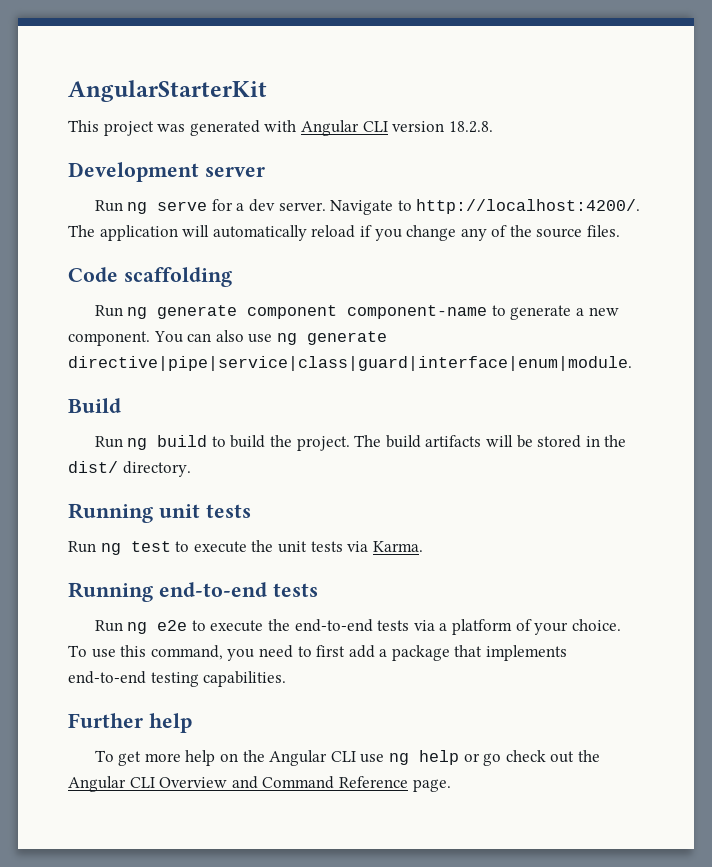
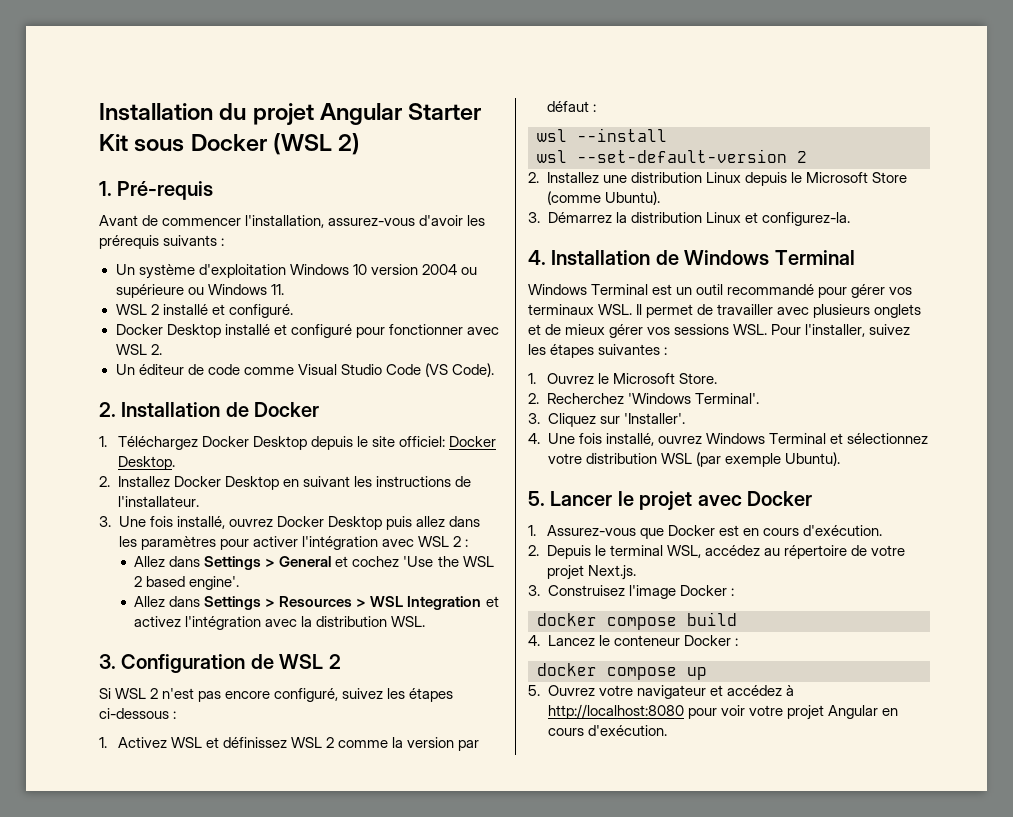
[68,80,267,102] [68,120,493,136] [68,162,265,182] [94,199,641,215] [68,225,621,241] [68,267,232,287] [94,305,619,320] [68,330,387,346] [68,356,632,371] [68,398,121,413] [94,435,627,451] [68,461,191,477] [68,503,251,523] [68,540,423,555] [68,582,318,602] [94,619,621,635] [68,645,568,661] [68,671,287,687] [68,713,192,733] [94,750,600,766] [68,776,451,792] AngularStarterKit // This project was generated with Angular CLI version 18.2.8. // Development server // Run ng serve for a dev server. Navigate to http://localhost:4200/. The application will automatically reload if you change any of the source files. // Code scaffolding // Run ng generate component component-name to generate a new component. You can also use ng generate directive|pipe|service|class|guard|interface|enum|module. // Build // Run ng build to build the project. The build artifacts will be stored in the dist/ directory. // Running unit tests // Run ng test to execute the unit tests via Karma. // Running end-to-end tests // Run ng e2e to execute the end-to-end tests via a platform of your choice. To use this command, you need to first add a package that implements end-to-end testing capabilities. // Further help // To get more help on the Angular CLI use ng help or go check out the Angular CLI Overview and Command Reference page. -> [99,103,482,125] [99,133,361,155] [99,181,214,200] [99,215,486,228] [99,235,225,249] [115,264,477,279] [115,284,284,298] [115,304,293,318] [115,324,499,338] [115,344,162,355] [115,363,494,377] [99,402,320,417] [99,436,496,450] [117,456,175,470] [99,476,471,490] [117,496,199,507] [99,516,480,530] [118,536,468,550] [134,556,494,570] [134,576,240,590] [134,596,499,610] [134,616,426,630] [99,654,341,673] [99,688,454,702] [99,708,177,719] [99,737,480,751] [546,101,596,112] [537,128,667,142] [537,149,807,163] [528,172,907,186] [546,191,660,205] [528,212,850,226] [528,250,855,265] [528,284,913,298] [528,304,922,318] [528,324,911,338] [528,344,668,358] [528,373,717,384] [528,393,759,404] [528,413,685,427] [528,433,928,446] [547,452,840,467] [528,491,812,511] [528,525,882,539] [528,545,906,559] [546,565,636,580] [528,585,734,599] [537,612,737,630] [528,635,738,646] [537,663,707,680] [528,685,794,699] [547,704,898,720] [547,725,667,736] Installation du projet Angular Starter Kit sous Docker (WSL 2) // 1. Pré-requis // Avant de commencer l'installation, assurez-vous d'avoir les prérequis suivants : // Un système d'exploitation Windows 10 version 2004 ou supérieure ou Windows 11. // WSL 2 installé et configuré. // Docker Desktop installé et configuré pour fonctionner avec WSL 2. // Un éditeur de code comme Visual Studio Code (VS Code). // 2. Installation de Docker // 1. Téléchargez Docker Desktop depuis le site officiel: Docker Desktop. // 2. Installez Docker Desktop en suivant les instructions de l'installateur. // 3. Une fois installé, ouvrez Docker Desktop puis allez dans les paramètres pour activer l'intégration avec WSL 2 : // Allez dans Settings > General et cochez 'Use the WSL 2 based engine'. // Allez dans Settings > Resources > WSL Integration et activez l'intégration avec la distribution WSL. // 3. Configuration de WSL 2 // Si WSL 2 n'est pas encore configuré, suivez les étapes ci-dessous : // 1. Activez WSL et définissez WSL 2 comme la version par défaut : // wsl --install // wsl --set-default-version 2 // 2. Installez une distribution Linux depuis le Microsoft Store (comme Ubuntu). // 3. Démarrez la distribution Linux et configurez-la. // 4. Installation de Windows Terminal // Windows Terminal est un outil recommandé pour gérer vos terminaux WSL. Il permet de travailler avec plusieurs onglets et de mieux gérer vos sessions WSL. Pour l'installer, suivez les étapes suivantes : // 1. Ouvrez le Microsoft Store. // 2. Recherchez 'Windows Terminal'. // 3. Cliquez sur 'Installer'. // 4. Une fois installé, ouvrez Windows Terminal et sélectionnez votre distribution WSL (par exemple Ubuntu). // 5. Lancer le projet avec Docker // 1. Assurez-vous que Docker est en cours d'exécution. // 2. Depuis le terminal WSL, accédez au répertoire de votre projet Next.js. // 3. Construisez l'image Docker : // docker compose build // 4. Lancez le conteneur Docker : // docker compose up // 5. Ouvrez votre navigateur et accédez à http://localhost:8080 pour voir votre projet Angular en cours d'exécution.

